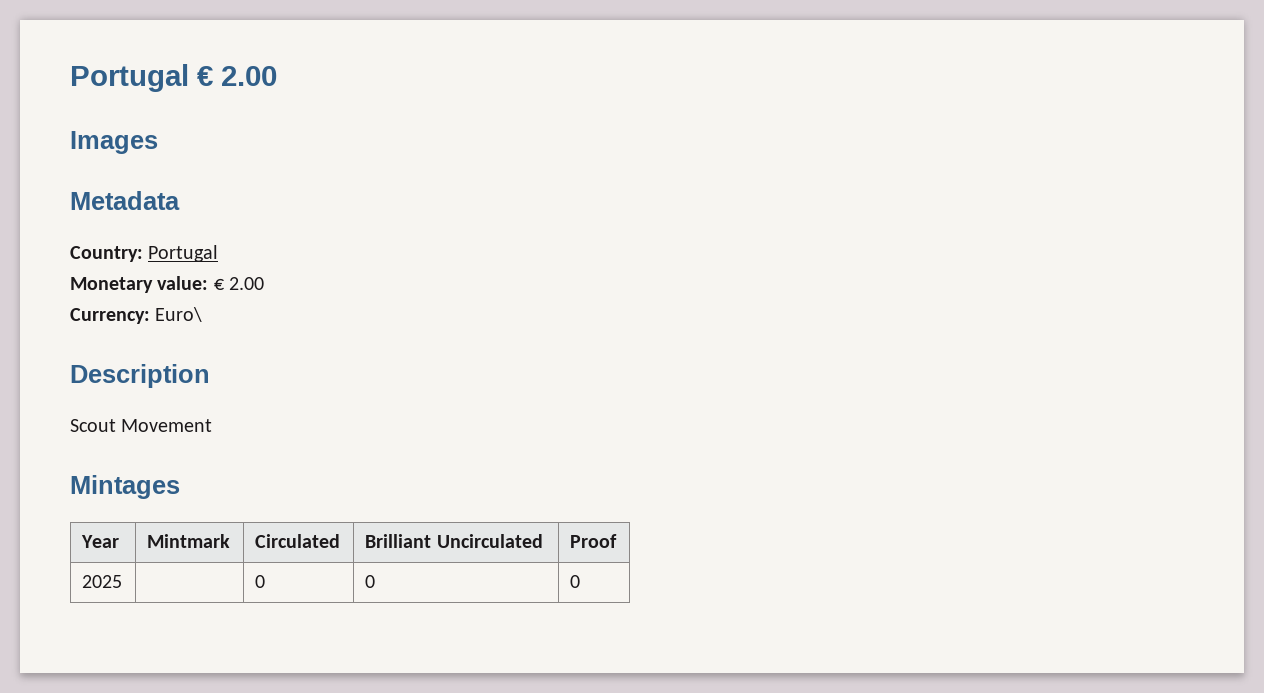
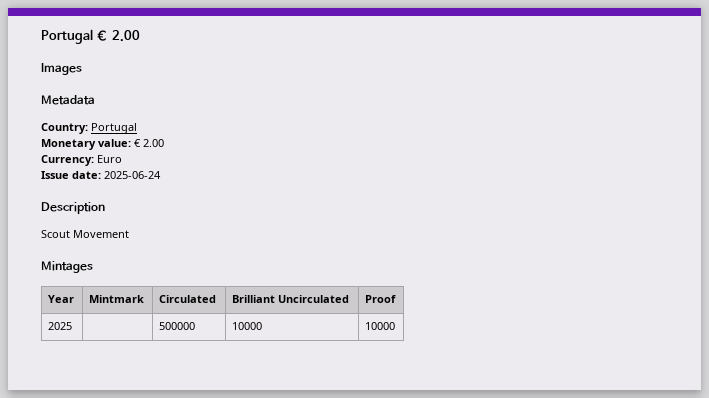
[155,307,203,322] Euro\ -> [97,155,122,163] [41,171,161,179] Euro // Issue date: 2025-06-24
[255,575,266,588] [365,575,376,588] [570,575,581,588] 0 | 0 | 0 -> [159,322,196,330] [232,322,263,330] [365,322,396,330] 500000 | 10000 | 10000

